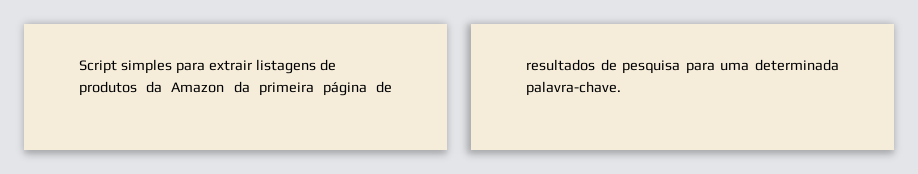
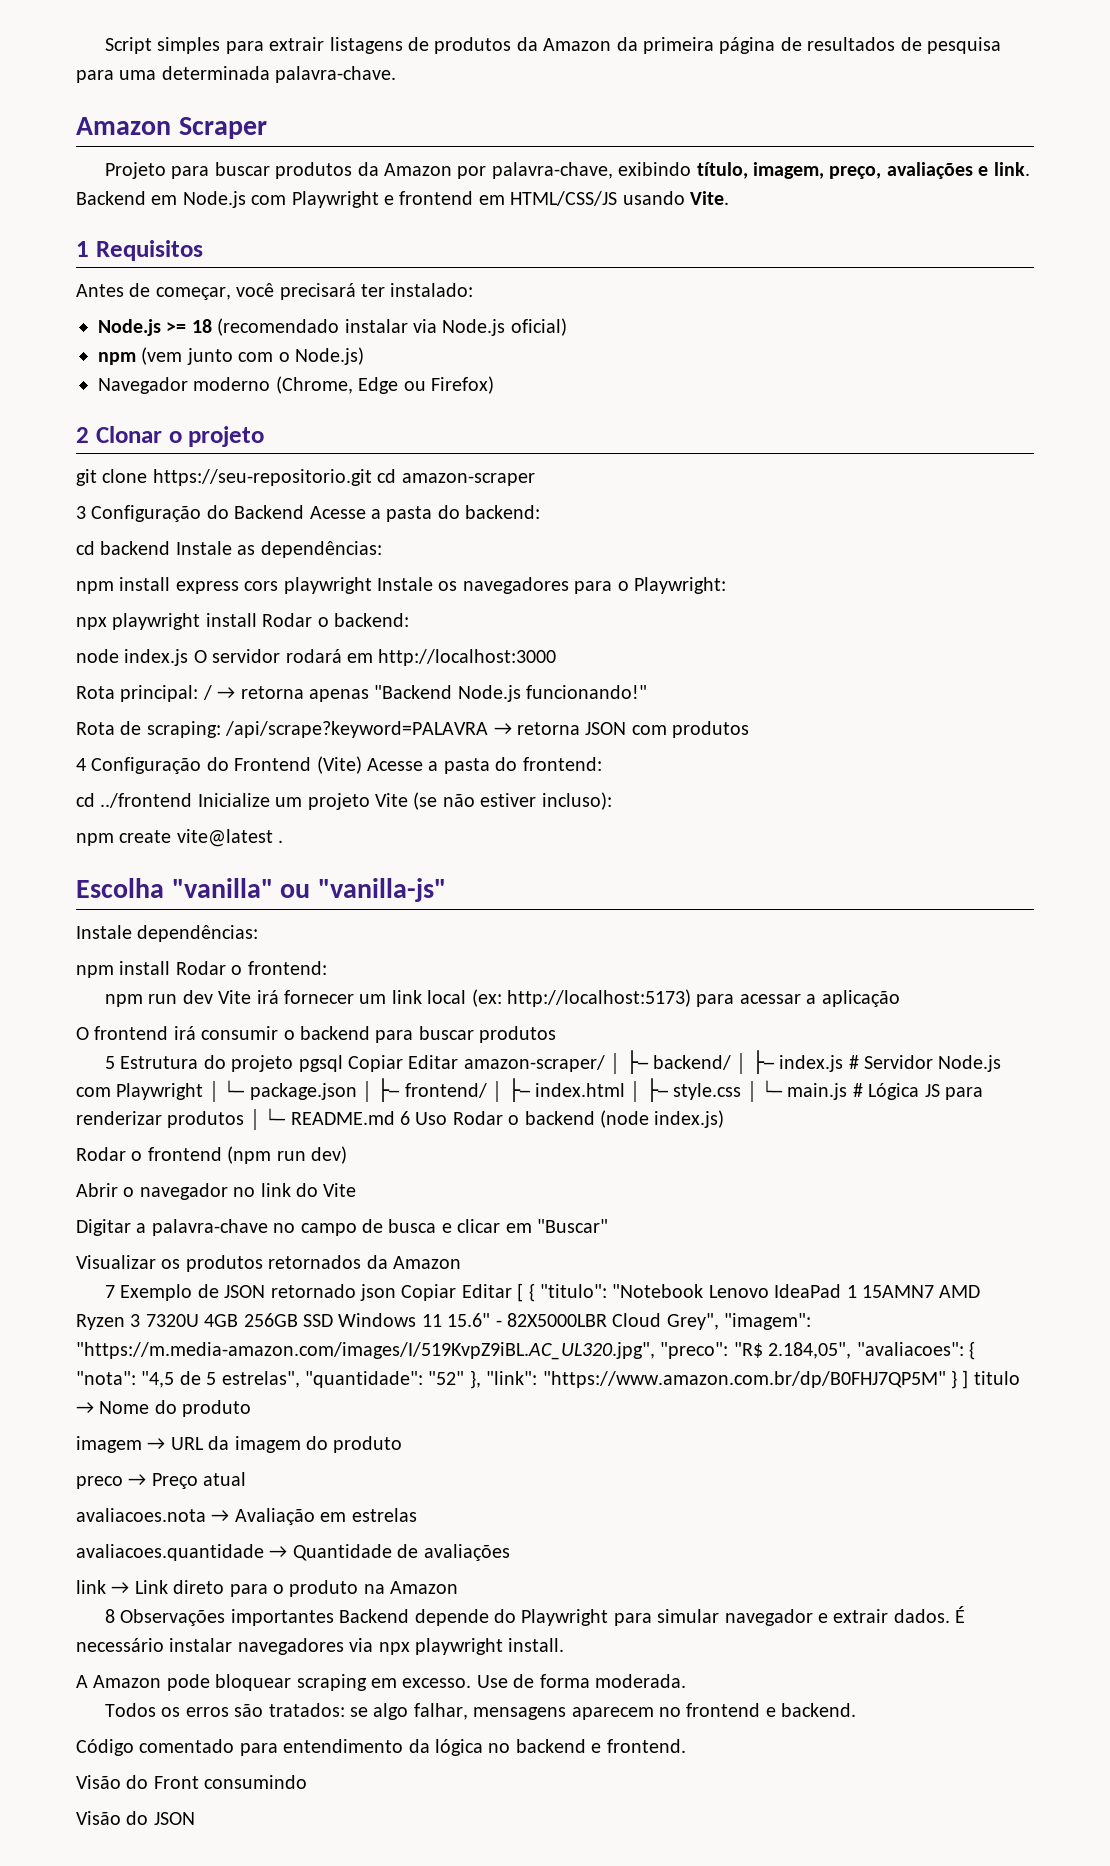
(621, 88) none -> [76,117,267,139] [104,162,1030,179] [76,191,729,208] [76,240,203,261] [76,283,474,300] [98,318,567,336] [98,347,364,365] [98,376,494,394] [76,426,265,447] [76,469,535,486] [76,505,541,522] [76,541,382,558] [76,577,726,594] [76,613,409,630] [76,649,557,666] [76,685,648,702] [76,721,750,738] [76,756,602,774] [76,792,612,810] [76,829,284,847] [76,878,446,902] [76,925,259,942] [76,961,327,978] [104,989,900,1007] [76,1026,557,1043] [104,1050,1002,1074] [76,1078,983,1102] [76,1108,725,1130] [76,1146,347,1164] [76,1183,357,1200] [76,1219,608,1236] [76,1255,461,1272] [104,1283,981,1302] [76,1313,812,1330] [76,1341,975,1360] [76,1370,1020,1389] [76,1400,252,1417] [76,1436,403,1453] [76,1472,247,1489] [76,1508,417,1525] [76,1544,510,1561] [76,1580,459,1597] [104,1606,966,1626] [76,1638,565,1655] [76,1674,686,1691] [104,1703,857,1720] [76,1739,686,1756] [76,1775,308,1789] [76,1811,195,1825] // Amazon Scraper // Projeto para buscar produtos da Amazon por palavra-chave, exibindo título, imagem, preço, avaliações e link. Backend em Node.js com Playwright e frontend em HTML/CSS/JS usando Vite. // 1 Requisitos // Antes de começar, você precisará ter instalado: // Node.js >= 18 (recomendado instalar via Node.js oficial) // npm (vem junto com o Node.js) // Navegador moderno (Chrome, Edge ou Firefox) // 2 Clonar o projeto // git clone https://seu-repositorio.git cd amazon-scraper // 3 Configuração do Backend Acesse a pasta do backend: // cd backend Instale as dependências: // npm install express cors playwright Instale os navegadores para o Playwright: // npx playwright install Rodar o backend: // node index.js O servidor rodará em http://localhost:3000 // Rota principal: / → retorna apenas "Backend Node.js funcionando!" // Rota de scraping: /api/scrape?keyword=PALAVRA → retorna JSON com produtos // 4 Configuração do Frontend (Vite) Acesse a pasta do frontend: // cd ../frontend Inicialize um projeto Vite (se não estiver incluso): // npm create vite@latest . // Escolha "vanilla" ou "vanilla-js" // Instale dependências: // npm install Rodar o frontend: // npm run dev Vite irá fornecer um link local (ex: http://localhost:5173) para acessar a aplicação // O frontend irá consumir o backend para buscar produtos // 5 Estrutura do projeto pgsql Copiar Editar amazon-scraper/ │ ├─ backend/ │ ├─ index.js # Servidor Node.js com Playwright │ └─ package.json │ ├─ frontend/ │ ├─ index.html │ ├─ style.css │ └─ main.js # Lógica JS para renderizar produtos │ └─ README.md 6 Uso Rodar o backend (node index.js) // Rodar o frontend (npm run dev) // Abrir o navegador no link do Vite // Digitar a palavra-chave no campo de busca e clicar em "Buscar" // Visualizar os produtos retornados da Amazon // 7 Exemplo de JSON retornado json Copiar Editar [ { "titulo": "Notebook Lenovo IdeaPad 1 15AMN7 AMD Ryzen 3 7320U 4GB 256GB SSD Windows 11 15.6" - 82X5000LBR Cloud Grey", "imagem": "https://m.media-amazon.com/images/I/519KvpZ9iBL.AC_UL320.jpg", "preco": "R$ 2.184,05", "avaliacoes": { "nota": "4,5 de 5 estrelas", "quantidade": "52" }, "link": "https://www.amazon.com.br/dp/B0FHJ7QP5M" } ] titulo → Nome do produto // imagem → URL da imagem do produto // preco → Preço atual // avaliacoes.nota → Avaliação em estrelas // avaliacoes.quantidade → Quantidade de avaliações // link → Link direto para o produto na Amazon // 8 Observações importantes Backend depende do Playwright para simular navegador e extrair dados. É necessário instalar navegadores via npx playwright install. // A Amazon pode bloquear scraping em excesso. Use de forma moderada. // Todos os erros são tratados: se algo falhar, mensagens aparecem no frontend e backend. // Código comentado para entendimento da lógica no backend e frontend. // Visão do Front consumindo // Visão do JSON

